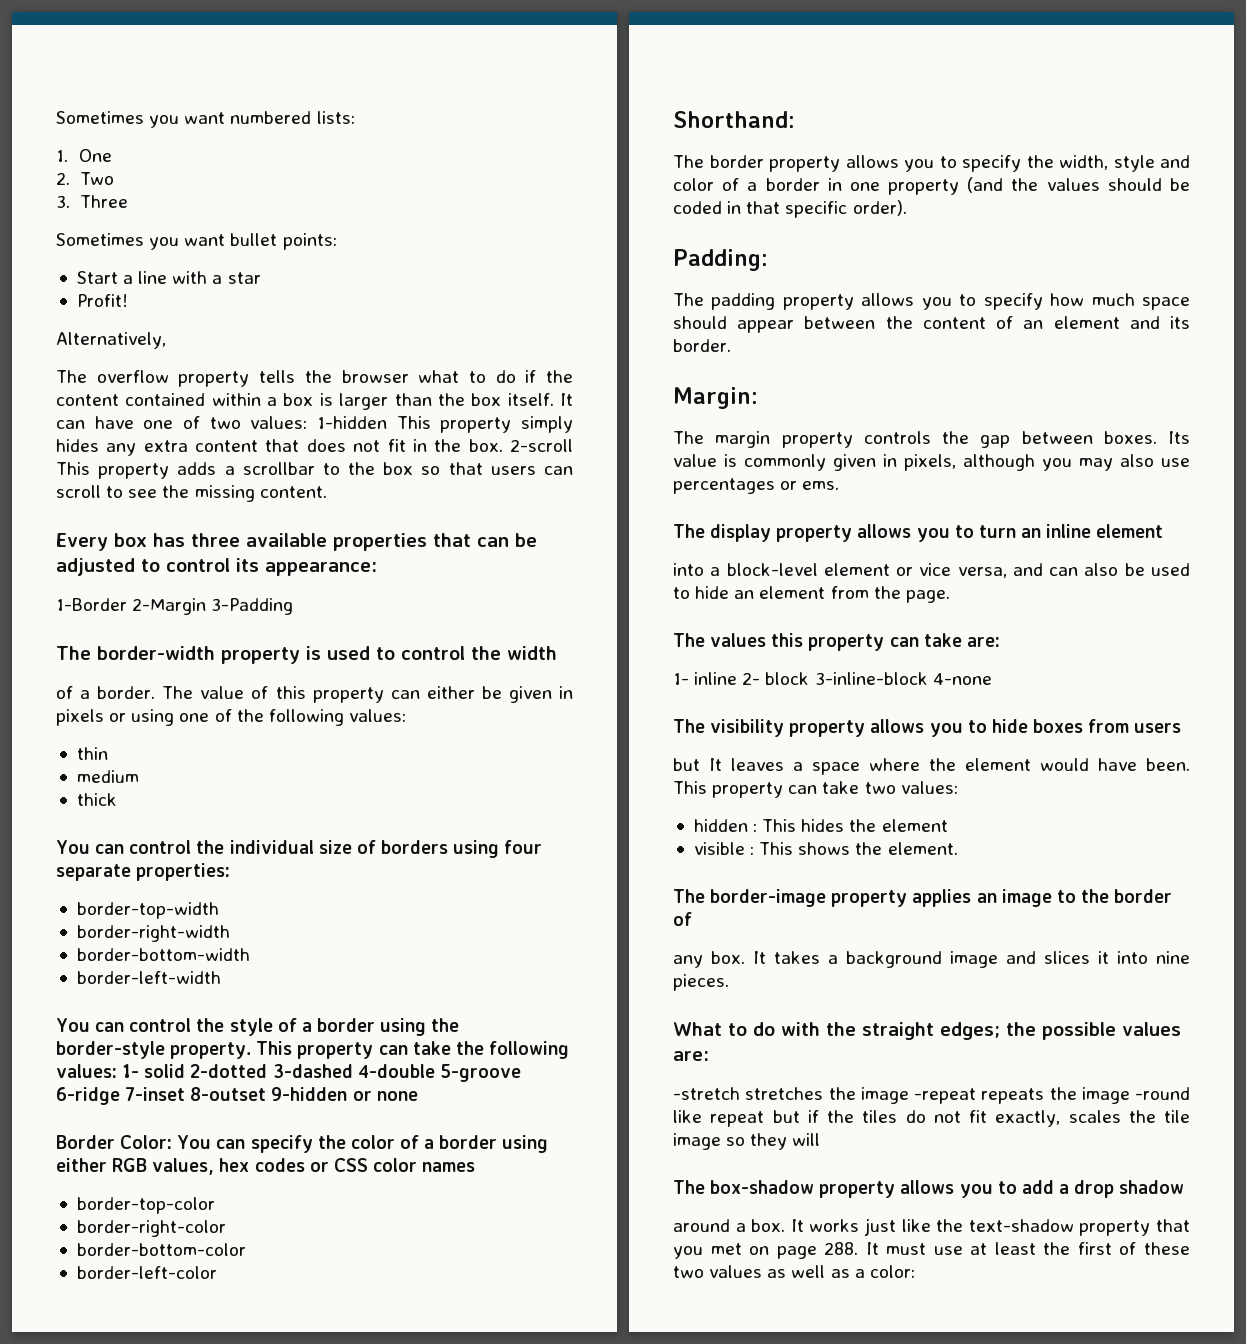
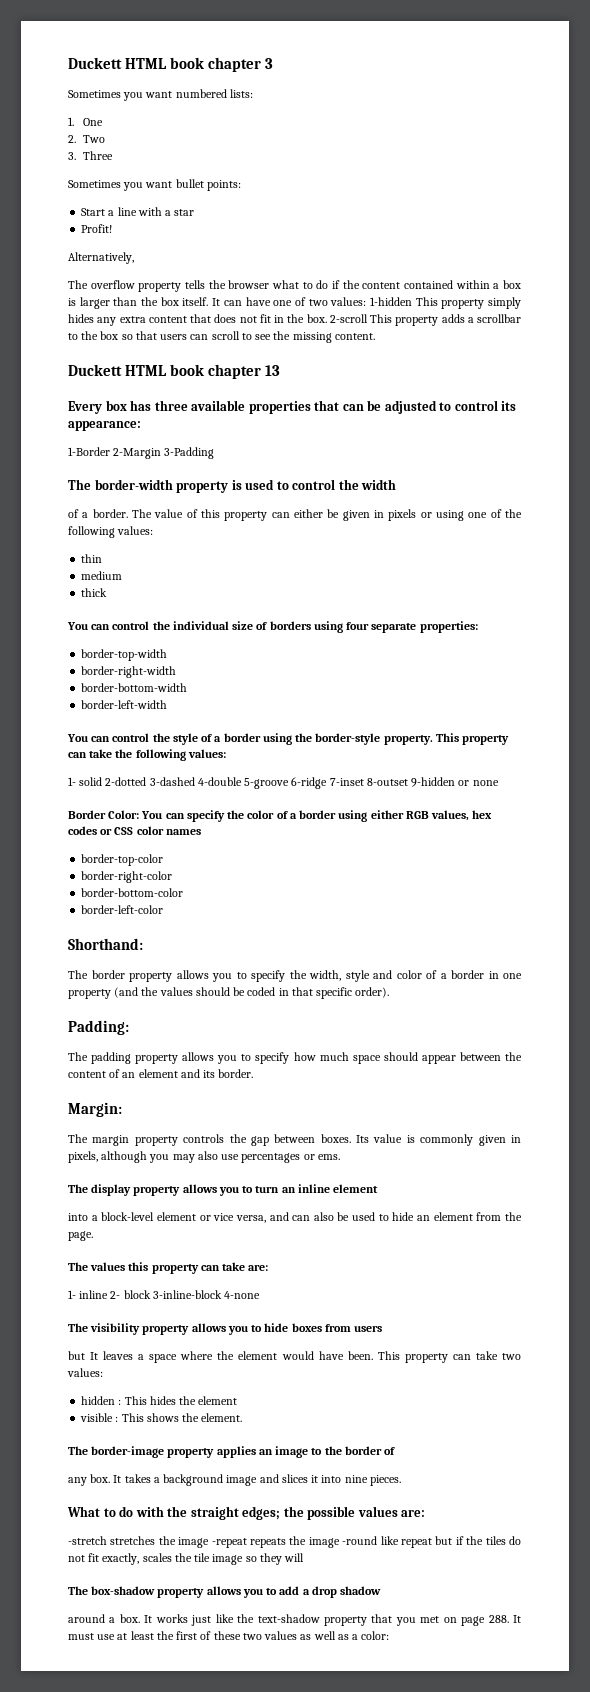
(56, 117) none -> [68,57,274,72] Duckett HTML book chapter 3 //
(327, 492) none -> [68,364,281,379] // Duckett HTML book chapter 13
(117, 1071) none -> (226, 753) //

